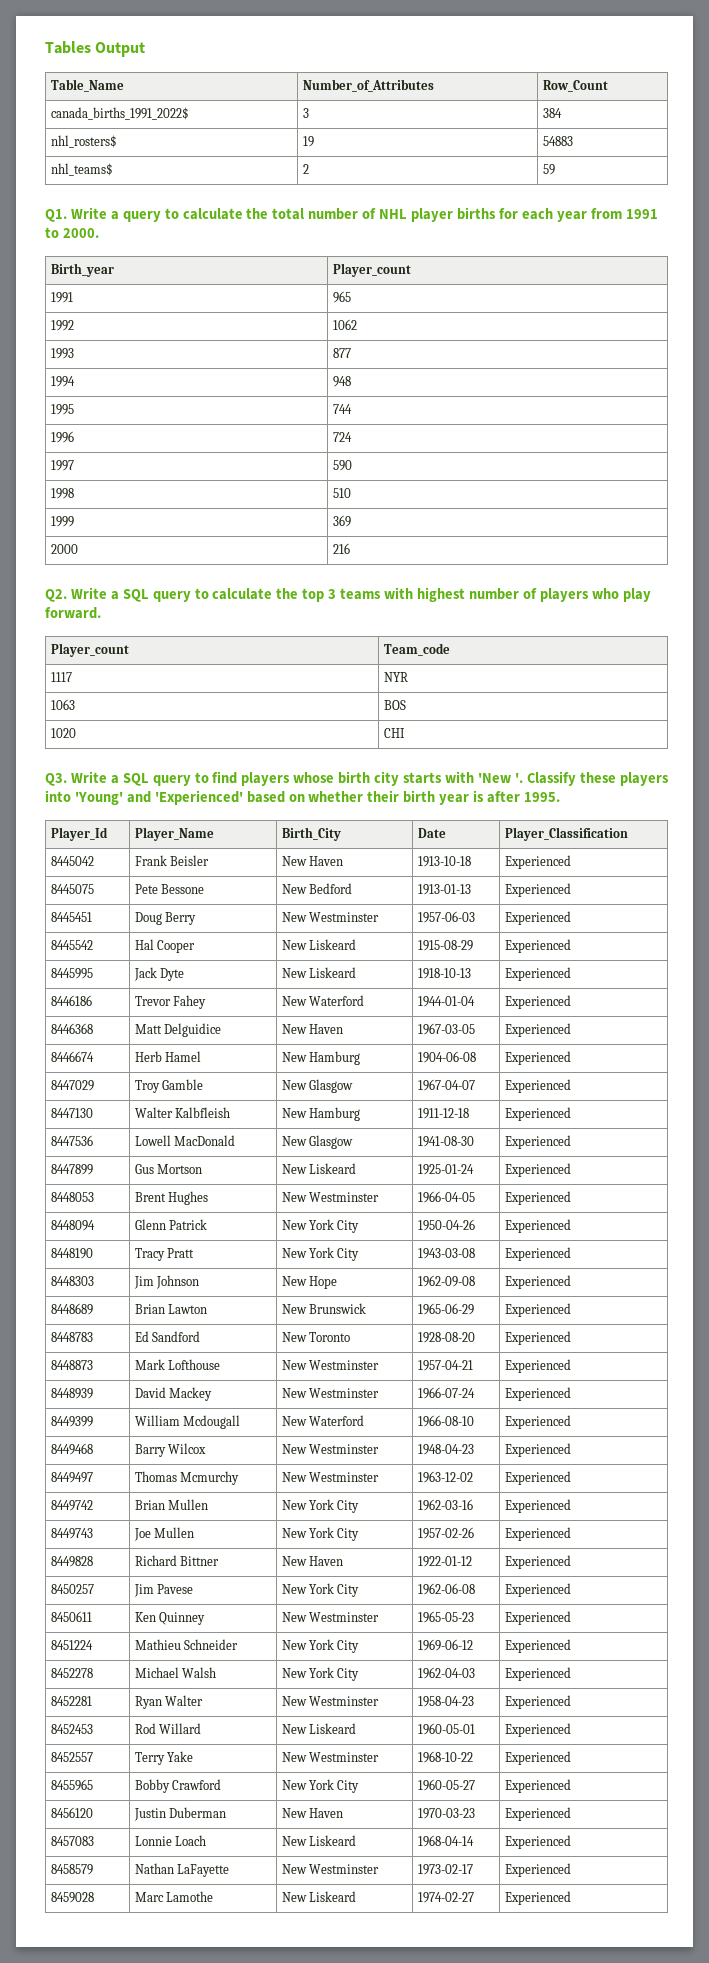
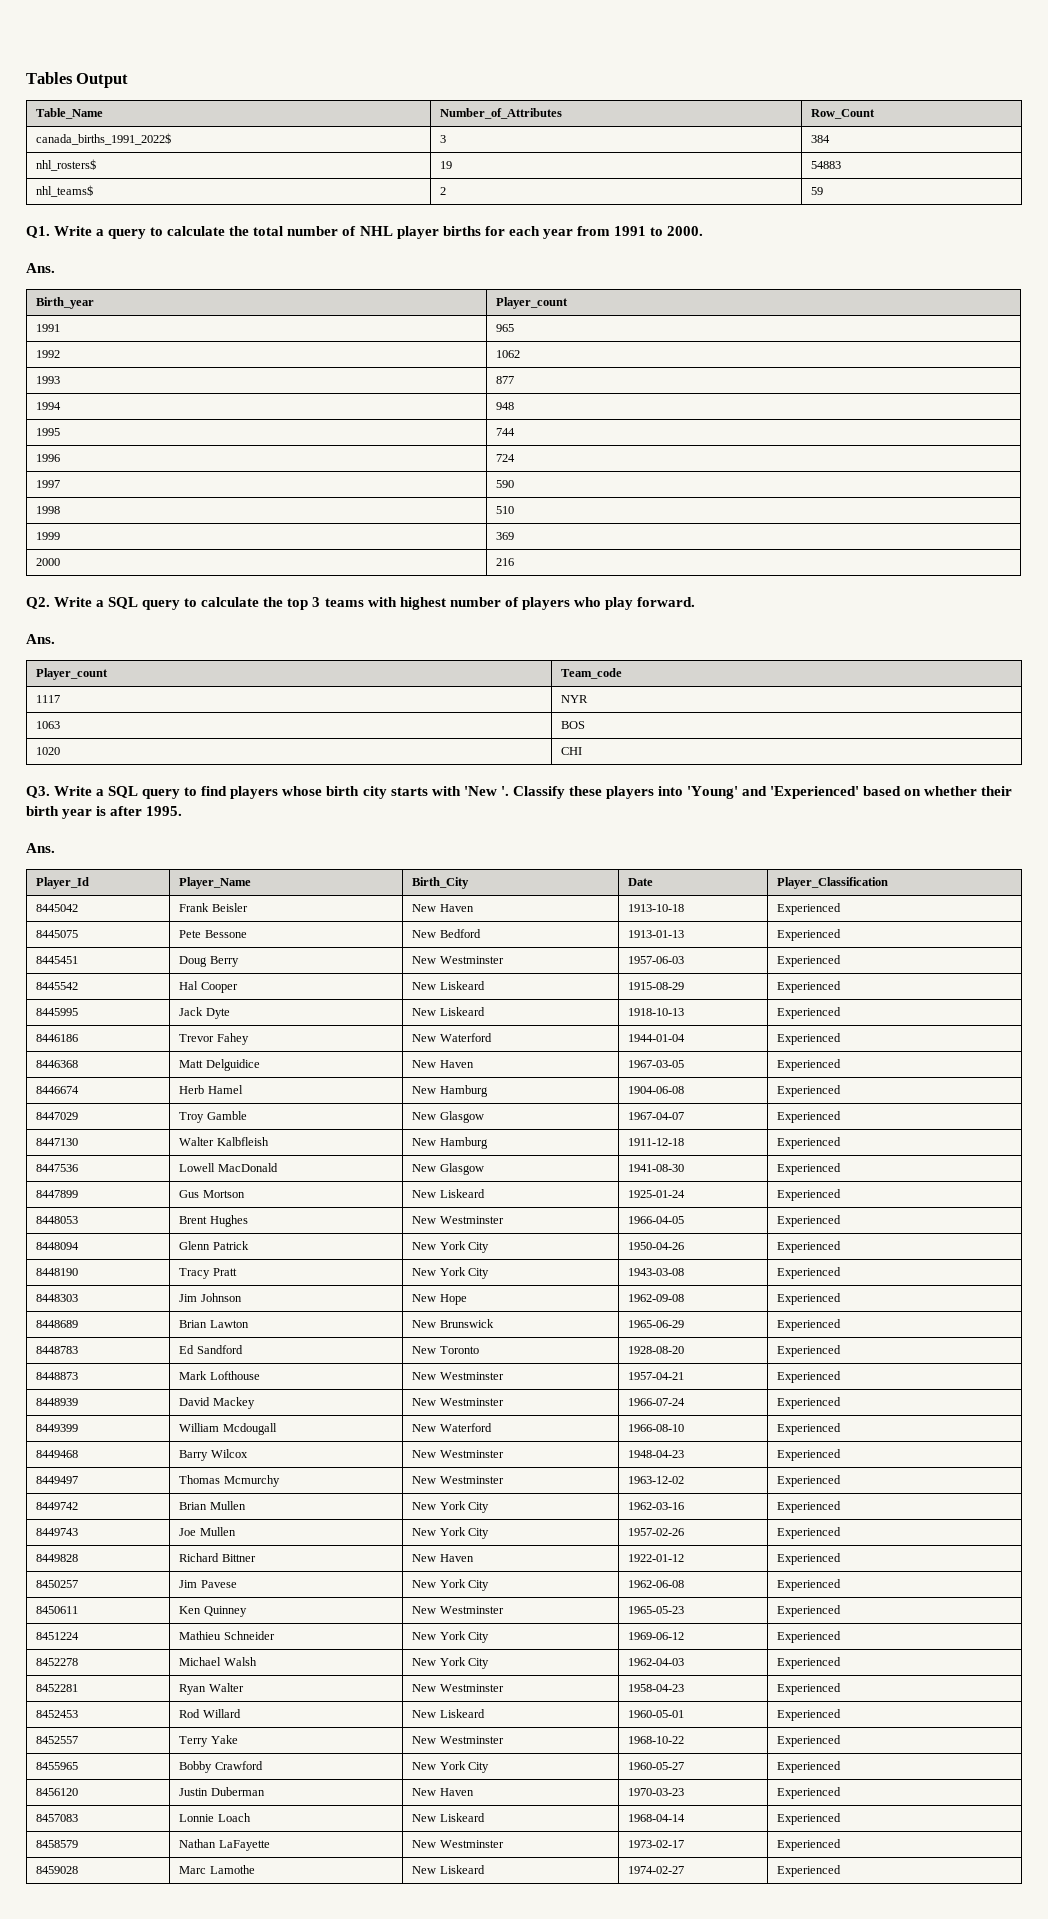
(99, 233) none -> [26,263,55,273] // Ans.
(101, 613) none -> [26,634,55,644] // Ans.
(560, 797) none -> [26,843,55,853] // Ans.

